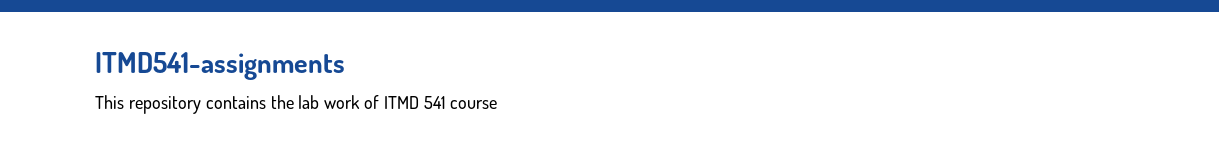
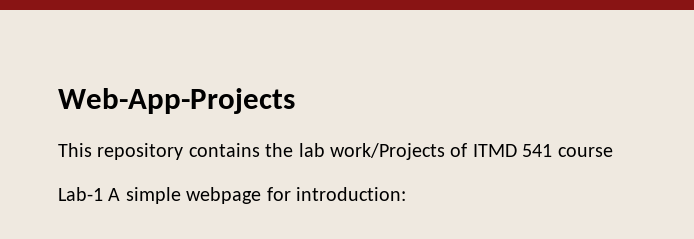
[95,52,345,80] ITMD541-assignments -> [58,88,295,114] Web-App-Projects
[324,95,361,109] work -> [330,143,445,160] work/Projects
(497, 104) none -> [58,187,406,204] // Lab-1 A simple webpage for introduction:

